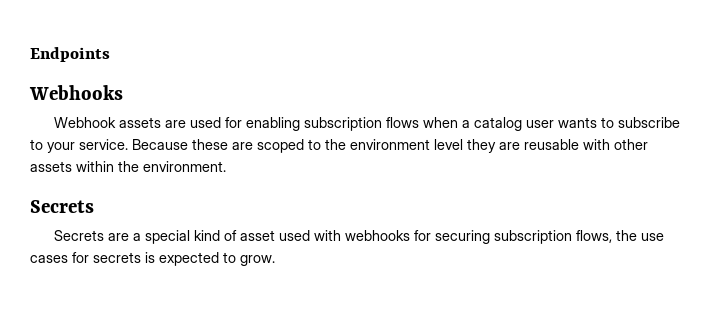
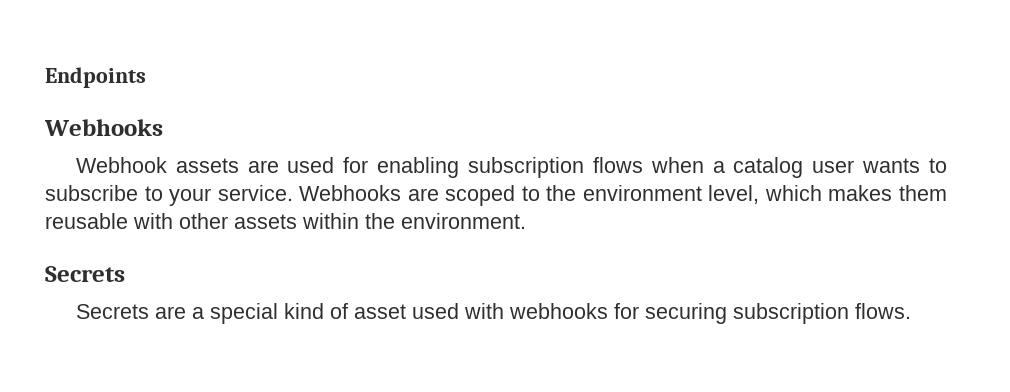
[132,139,228,150] Because these -> [299,185,402,201] Webhooks
[434,139,520,153] level they are -> [708,185,948,204] level, which makes them
[575,230,664,243] [30,252,275,266] flows, the use cases for secrets is expected to grow. -> [854,303,911,319] flows.

